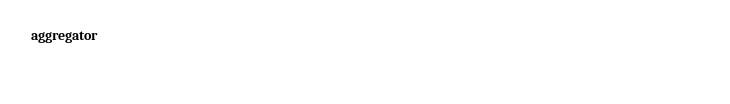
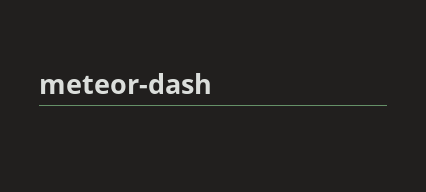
[31,31,98,43] aggregator -> [39,73,212,94] meteor-dash

